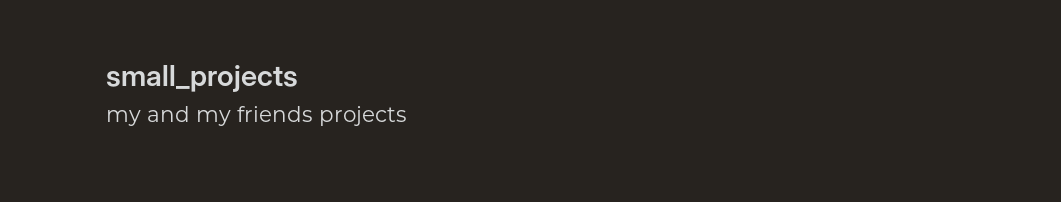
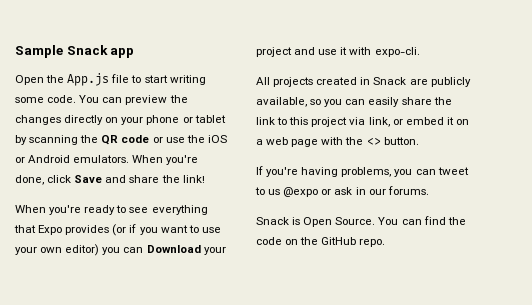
[106,65,298,92] [106,106,407,126] small_projects // my and my friends projects -> [15,45,135,58] [15,73,206,86] [15,95,188,105] [15,115,226,125] [15,135,227,145] [15,155,199,165] [15,175,205,185] [15,205,208,215] [14,224,221,236] [15,244,226,256] [256,47,420,57] [256,77,471,87] [256,97,452,107] [256,117,469,127] [256,137,419,147] [256,166,469,177] [255,186,429,197] [256,216,466,227] [256,237,386,247] Sample Snack app // Open the App.js file to start writing some code. You can preview the changes directly on your phone or tablet by scanning the QR code or use the iOS or Android emulators. When you're done, click Save and share the link! // When you're ready to see everything that Expo provides (or if you want to use your own editor) you can Download your project and use it with expo-cli. // All projects created in Snack are publicly available, so you can easily share the link to this project via link, or embed it on a web page with the <> button. // If you're having problems, you can tweet to us @expo or ask in our forums. // Snack is Open Source. You can find the code on the GitHub repo.

